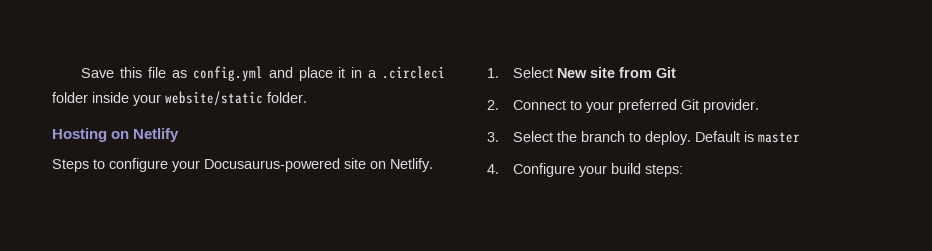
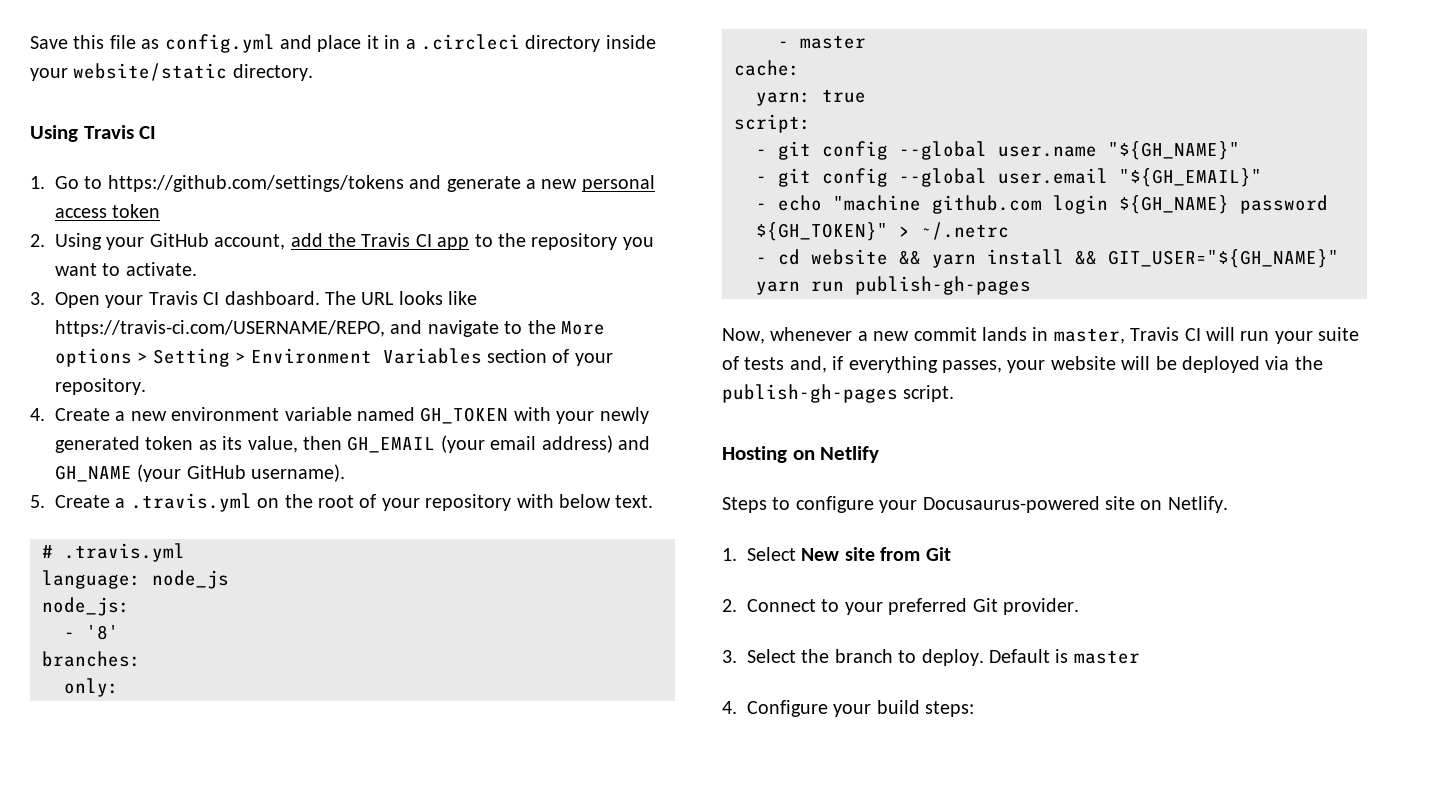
[52,92,88,103] folder -> [525,35,601,52] directory
[267,92,307,103] folder. -> [232,64,313,81] [30,125,157,142] [30,175,655,192] [55,204,161,218] [30,233,654,250] [55,262,197,276] [30,291,478,308] [55,320,605,337] [55,348,613,367] [55,378,146,395] [30,407,649,424] [55,435,650,453] [55,464,346,482] [30,493,654,512] [42,543,185,562] [42,570,229,589] [42,597,130,616] [64,625,119,640] [42,651,141,667] [64,678,119,697] [778,35,866,49] [734,60,800,76] [756,89,866,106] [734,114,811,133] [756,141,1240,160] [756,168,1262,187] [756,195,1328,214] [756,222,1009,241] [756,249,1339,268] [756,276,1031,295] [722,327,1360,344] [722,356,1323,373] [722,384,955,403] directory. // Using Travis CI // 1. Go to https://github.com/settings/tokens and generate a new personal access token // 2. Using your GitHub account, add the Travis CI app to the repository you want to activate. // 3. Open your Travis CI dashboard. The URL looks like https://travis-ci.com/USERNAME/REPO, and navigate to the More options > Setting > Environment Variables section of your repository. // 4. Create a new environment variable named GH_TOKEN with your newly generated token as its value, then GH_EMAIL (your email address) and GH_NAME (your GitHub username). // 5. Create a .travis.yml on the root of your repository with below text. // # .travis.yml // language: node_js // node_js: // - '8' // branches: // only: // - master // cache: // yarn: true // script: // - git config --global user.name "${GH_NAME}" // - git config --global user.email "${GH_EMAIL}" // - echo "machine github.com login ${GH_NAME} password ${GH_TOKEN}" > ~/.netrc // - cd website && yarn install && GIT_USER="${GH_NAME}" yarn run publish-gh-pages // Now, whenever a new commit lands in master, Travis CI will run your suite of tests and, if everything passes, your website will be deployed via the publish-gh-pages script.

